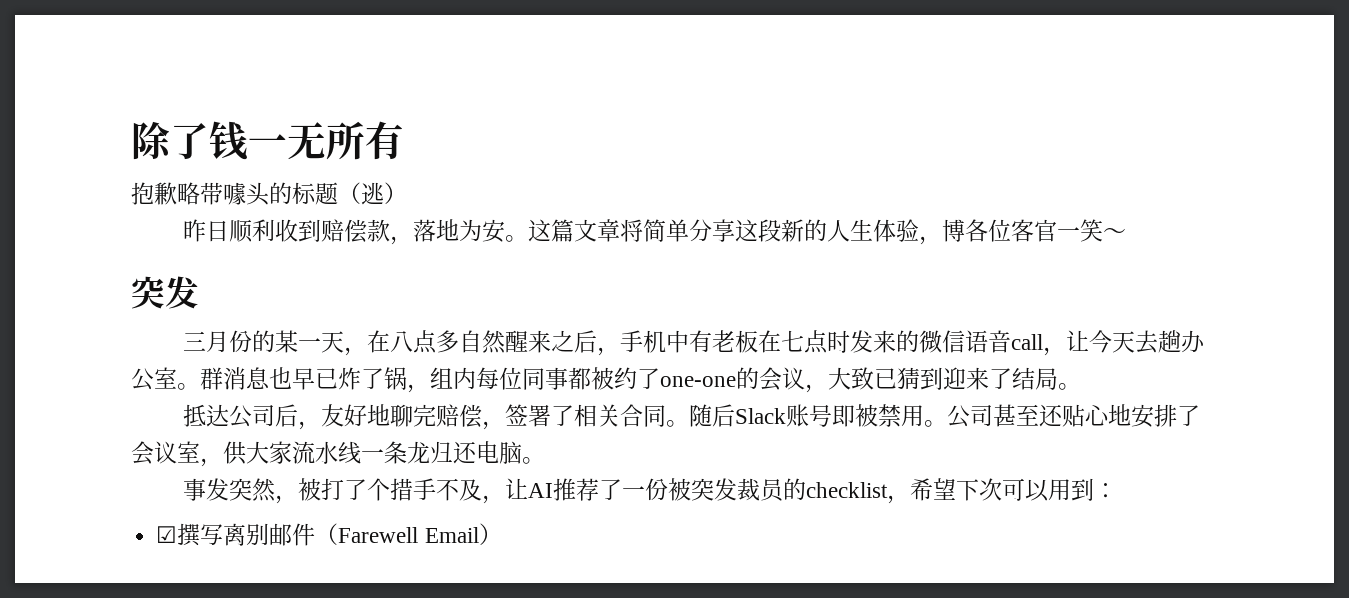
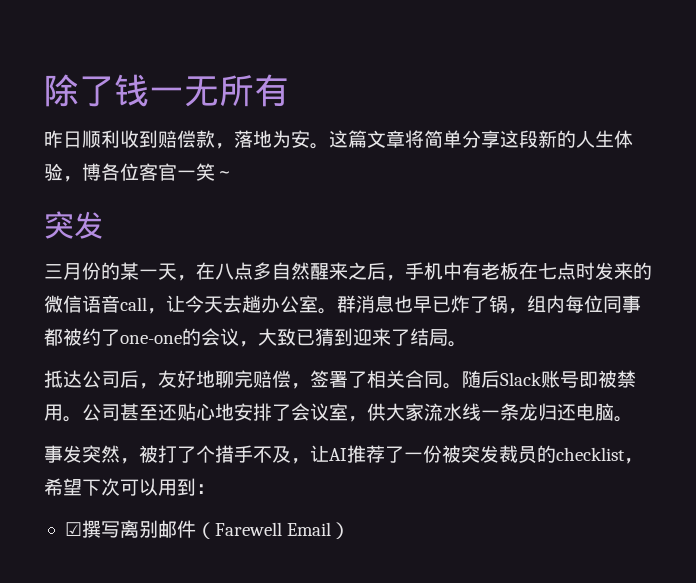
[131,182,407,206] // 抱歉略带噱头的标题（逃） -> (289, 90) none

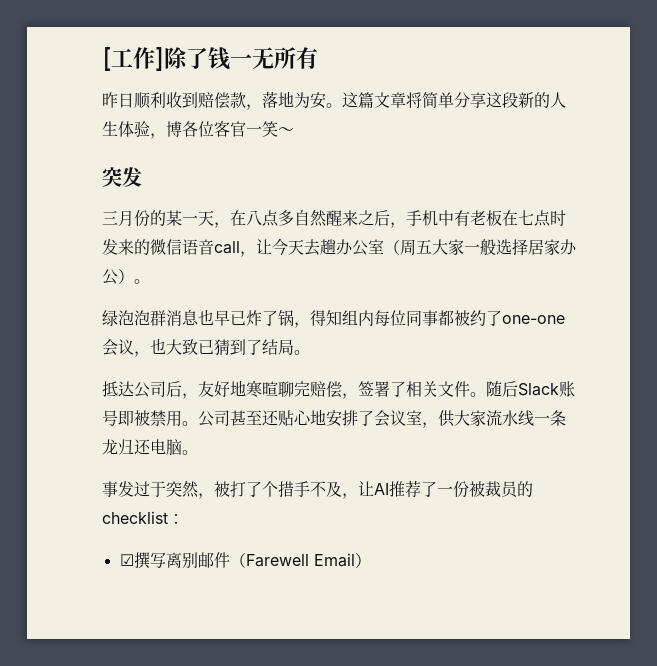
(44, 90) none -> [102,47,164,71] [工作]
[318,308,337,314] 。 -> [384,239,577,256] [102,269,150,285] [102,310,150,326] （周五大家一般选择居家办公）。 // 绿泡泡
(527, 311) none -> [310,310,342,326] 得知
[182,328,258,347] 的会议， -> [102,338,166,357] 会议，也
[353,328,391,346] 迎来 -> (246, 347) none
(215, 379) none -> [246,380,278,398] 寒暄
[405,370,443,388] 合同 -> [438,381,470,397] 文件
(82, 454) none -> [134,481,166,497] 过于
[461,445,499,463] 突发 -> (485, 489) none
[624,458,643,464] [44,478,196,496] ，希望下次可以用到 -> (168, 517) none

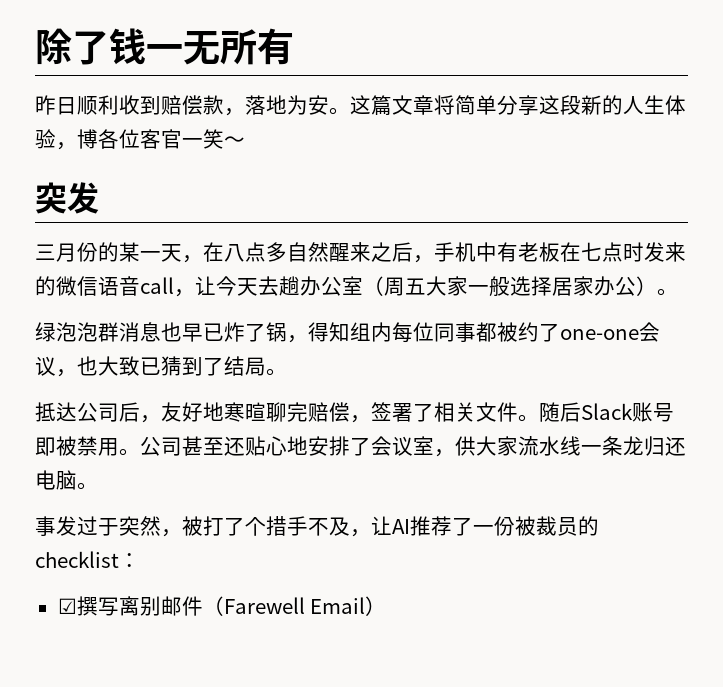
[102,47,164,71] [工作] -> (35, 46) none

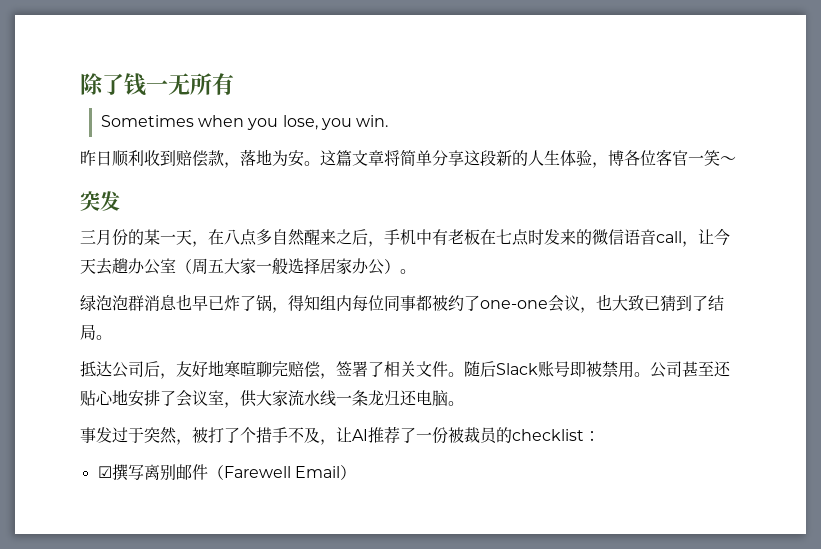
(294, 46) none -> [100,115,389,130] // Sometimes when you lose, you win.

